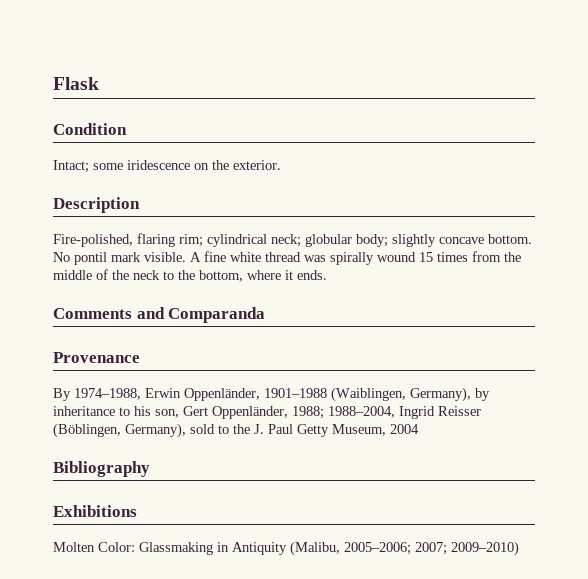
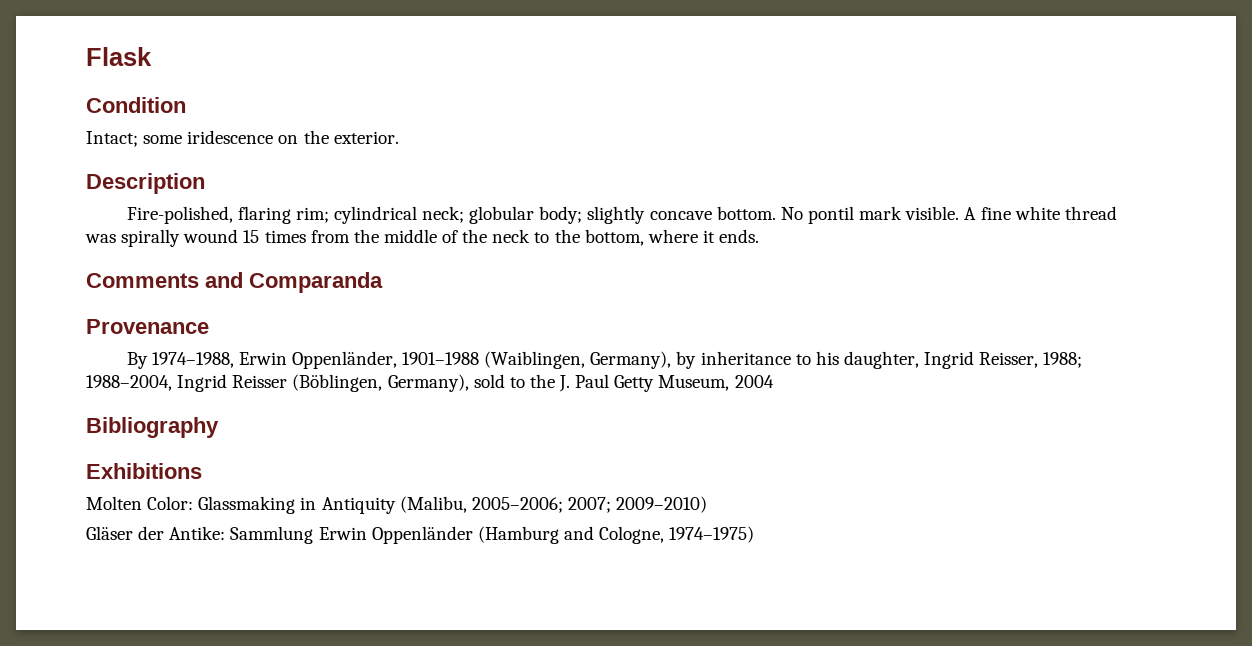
[155,406,288,419] son, Gert Oppenländer, -> [843,351,1039,369] daughter, Ingrid Reisser,
(519, 548) none -> [86,526,755,544] // Gläser der Antike: Sammlung Erwin Oppenländer (Hamburg and Cologne, 1974–1975)

